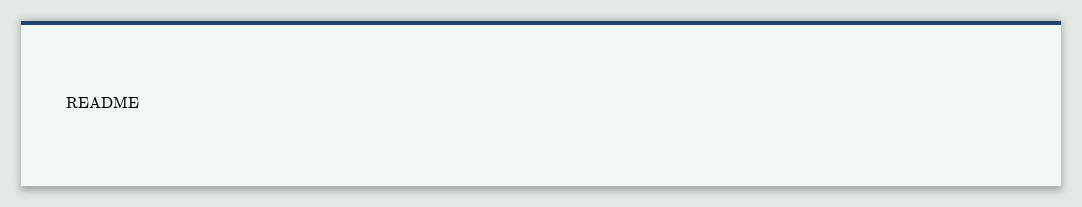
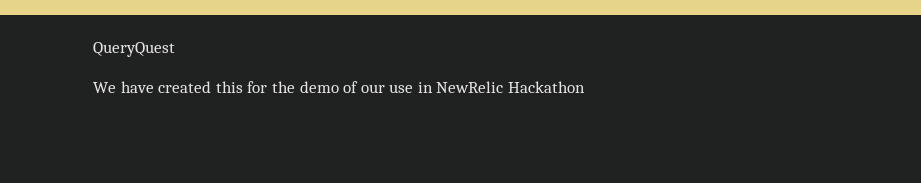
[66,96,139,108] README -> [93,42,175,57] [93,81,586,93] QueryQuest // We have created this for the demo of our use in NewRelic Hackathon

